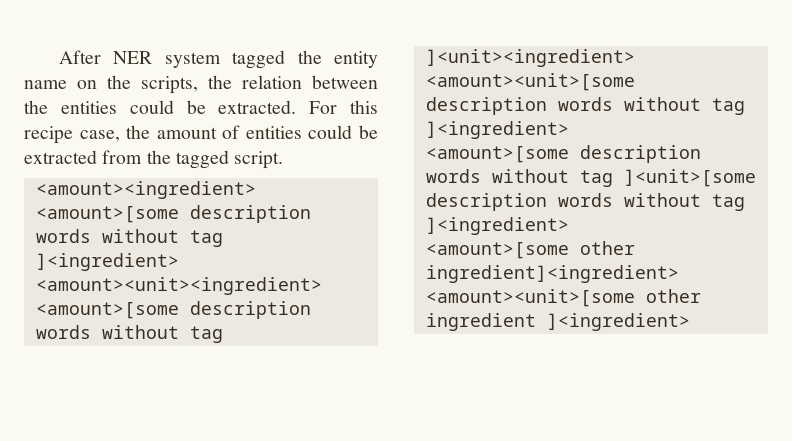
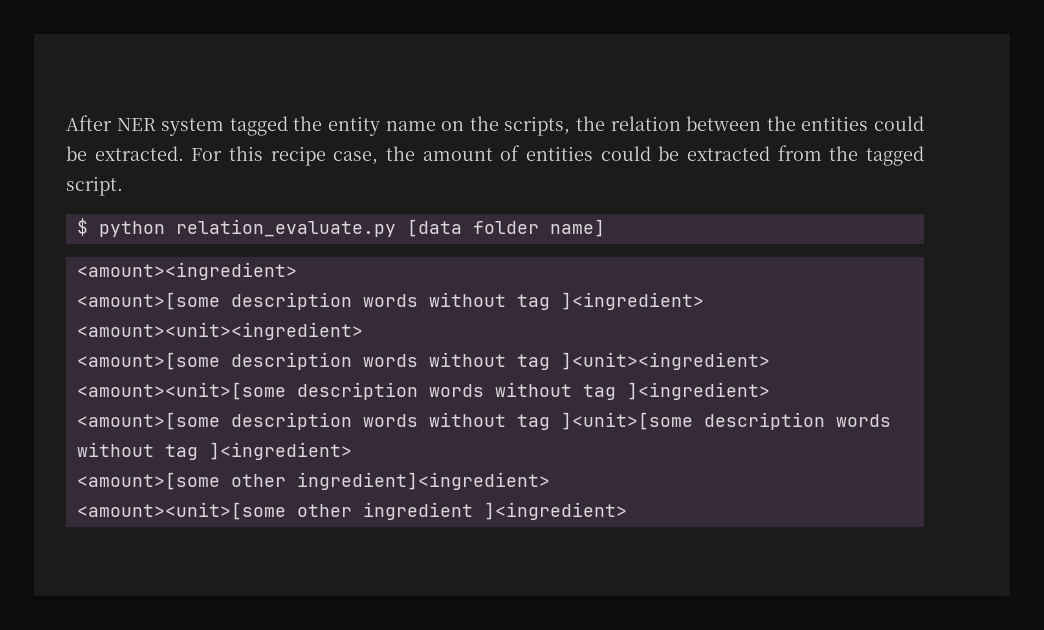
(284, 160) none -> [76,218,605,237] // $ python relation_evaluate.py [data folder name]

